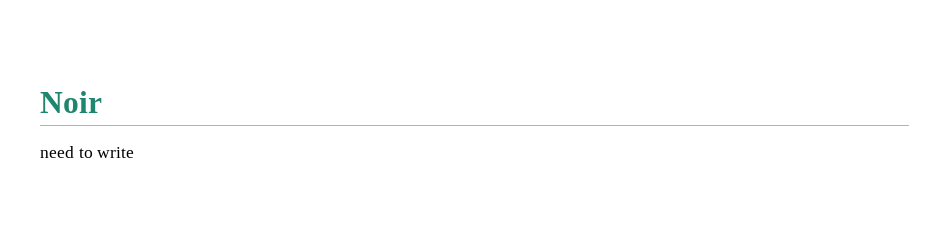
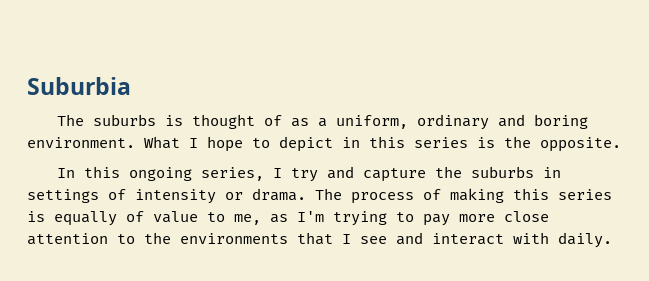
[40,91,102,113] [40,146,135,158] Noir // need to write -> [27,77,131,95] [56,114,588,130] [27,136,621,152] [56,166,561,182] [27,188,612,204] [27,211,549,226] [27,232,612,248] Suburbia // The suburbs is thought of as a uniform, ordinary and boring environment. What I hope to depict in this series is the opposite. // In this ongoing series, I try and capture the suburbs in settings of intensity or drama. The process of making this series is equally of value to me, as I'm trying to pay more close attention to the environments that I see and interact with daily.

